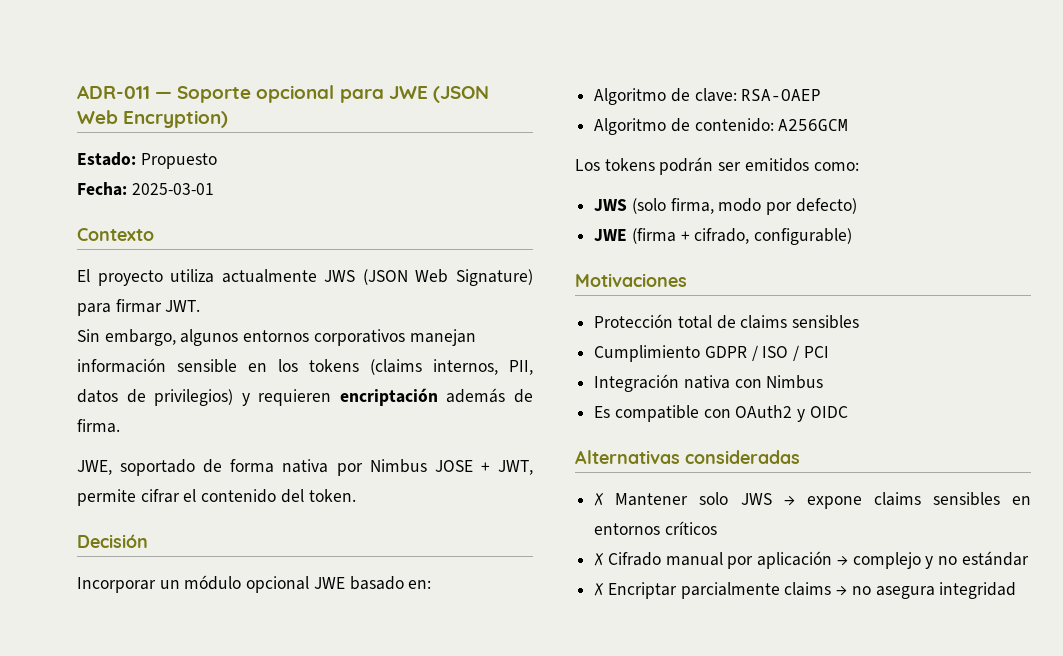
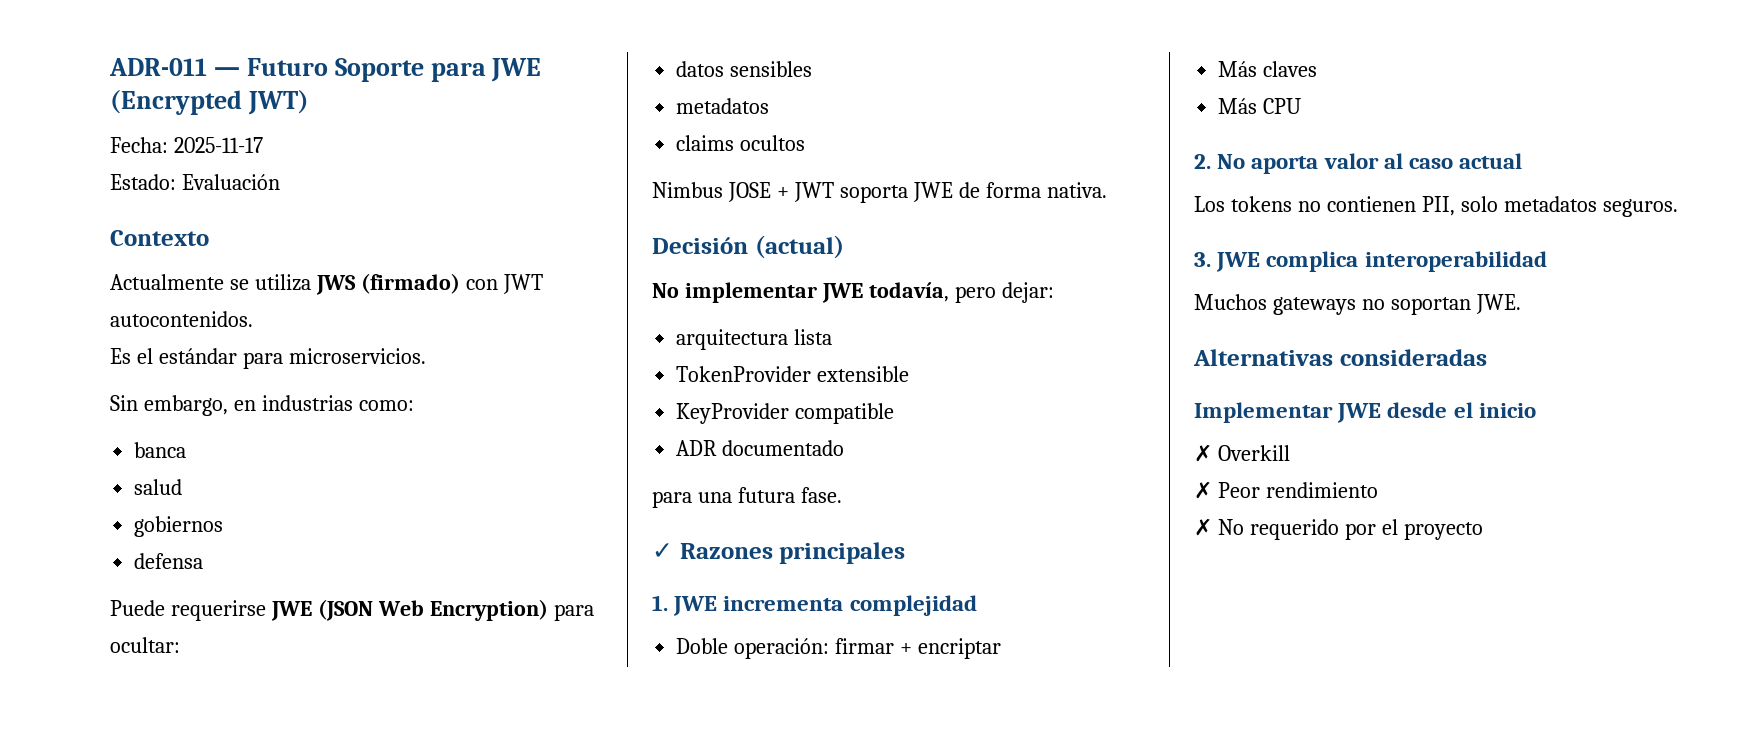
[177,85,489,103] [77,110,229,128] [77,152,217,169] [77,182,214,196] [77,228,154,241] [77,269,533,286] [77,299,201,316] [77,329,476,346] [77,358,533,375] [77,388,533,406] [77,419,120,433] [77,459,533,476] [77,489,356,506] [77,534,148,548] [77,575,432,593] [594,88,822,105] [594,118,849,135] [575,157,859,175] [594,198,857,215] [594,228,853,245] [575,273,687,287] [594,314,860,329] [594,345,829,362] [594,374,824,392] [594,405,848,422] [575,450,800,464] [594,492,1031,509] [594,521,717,535] [594,551,1029,569] [594,582,1017,599] Soporte opcional para JWE (JSON Web Encryption) // Estado: Propuesto // Fecha: 2025-03-01 // Contexto // El proyecto utiliza actualmente JWS (JSON Web Signature) para firmar JWT. // Sin embargo, algunos entornos corporativos manejan información sensible en los tokens (claims internos, PII, datos de privilegios) y requieren encriptación además de firma. // JWE, soportado de forma nativa por Nimbus JOSE + JWT, permite cifrar el contenido del token. // Decisión // Incorporar un módulo opcional JWE basado en: // Algoritmo de clave: RSA-OAEP // Algoritmo de contenido: A256GCM // Los tokens podrán ser emitidos como: // JWS (solo firma, modo por defecto) // JWE (firma + cifrado, configurable) // Motivaciones // Protección total de claims sensibles // Cumplimiento GDPR / ISO / PCI // Integración nativa con Nimbus // Es compatible con OAuth2 y OIDC // Alternativas consideradas // ✗ Mantener solo JWS → expone claims sensibles en entornos críticos // ✗ Cifrado manual por aplicación → complejo y no estándar // ✗ Encriptar parcialmente claims → no asegura integridad -> [246,58,542,82] [110,90,309,115] [110,137,263,153] [110,174,280,190] [110,230,209,246] [110,273,543,295] [110,311,253,327] [110,348,426,369] [110,395,414,416] [134,442,187,458] [134,479,183,495] [134,516,224,537] [134,553,204,569] [110,599,594,621] [110,637,180,653] [676,61,813,77] [676,98,770,114] [676,135,806,151] [652,182,1107,203] [652,235,844,259] [652,282,1054,303] [676,329,833,350] [676,366,910,382] [676,403,895,424] [676,440,845,456] [652,487,842,508] [652,542,906,564] [652,595,977,616] [676,638,1001,659] [1218,61,1318,77] [1218,98,1302,114] [1194,153,1523,174] [1194,196,1678,217] [1194,251,1547,272] [1194,294,1521,315] [1193,349,1487,366] [1194,402,1536,423] [1194,444,1290,462] [1194,481,1378,499] [1194,518,1483,540] Futuro Soporte para JWE (Encrypted JWT) // Fecha: 2025-11-17 // Estado: Evaluación // Contexto // Actualmente se utiliza JWS (firmado) con JWT autocontenidos. // Es el estándar para microservicios. // Sin embargo, en industrias como: // banca // salud // gobiernos // defensa // Puede requerirse JWE (JSON Web Encryption) para ocultar: // datos sensibles // metadatos // claims ocultos // Nimbus JOSE + JWT soporta JWE de forma nativa. // Decisión (actual) // No implementar JWE todavía, pero dejar: // arquitectura lista // TokenProvider extensible // KeyProvider compatible // ADR documentado // para una futura fase. // ✓ Razones principales // 1. JWE incrementa complejidad // Doble operación: firmar + encriptar // Más claves // Más CPU // 2. No aporta valor al caso actual // Los tokens no contienen PII, solo metadatos seguros. // 3. JWE complica interoperabilidad // Muchos gateways no soportan JWE. // Alternativas consideradas // Implementar JWE desde el inicio // ✗ Overkill // ✗ Peor rendimiento // ✗ No requerido por el proyecto

